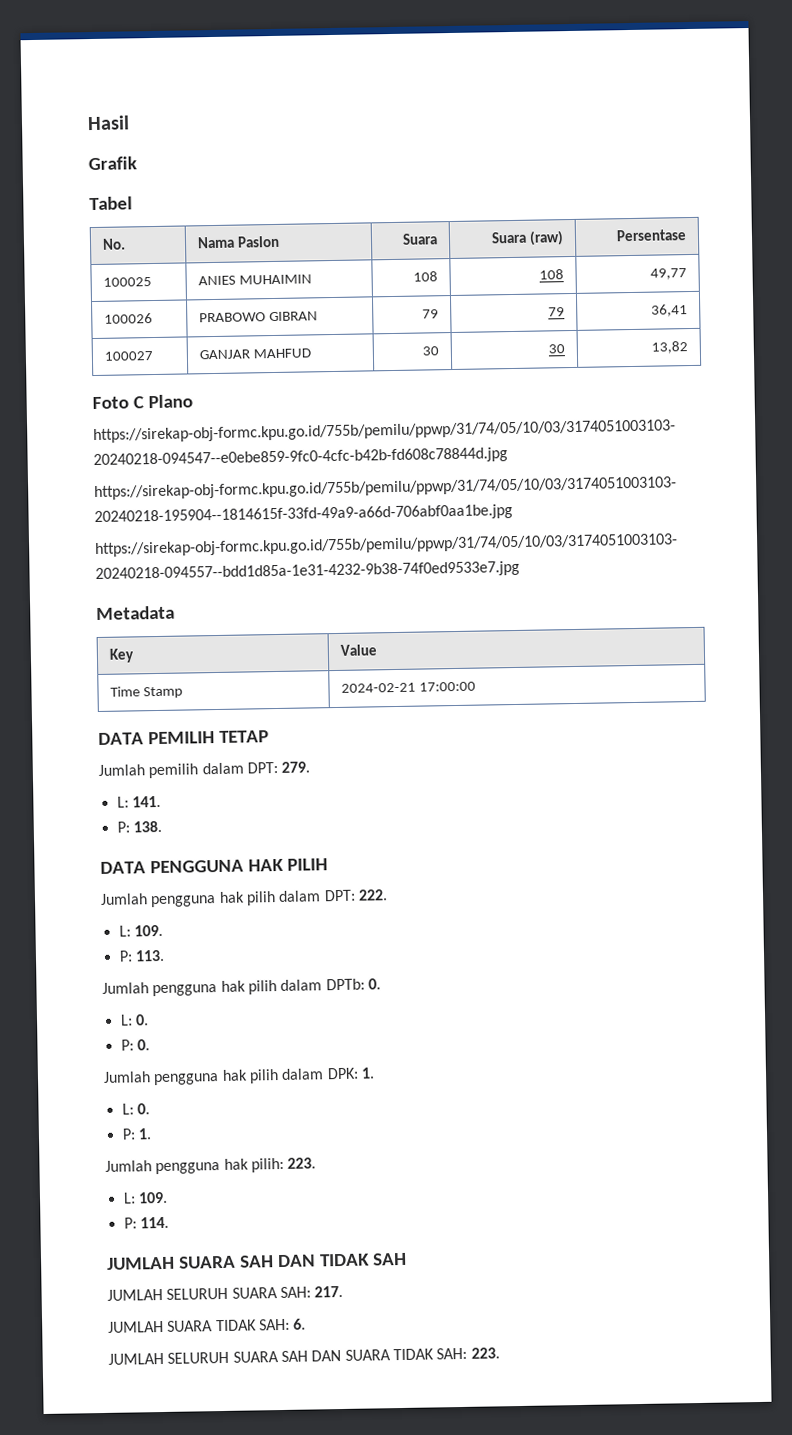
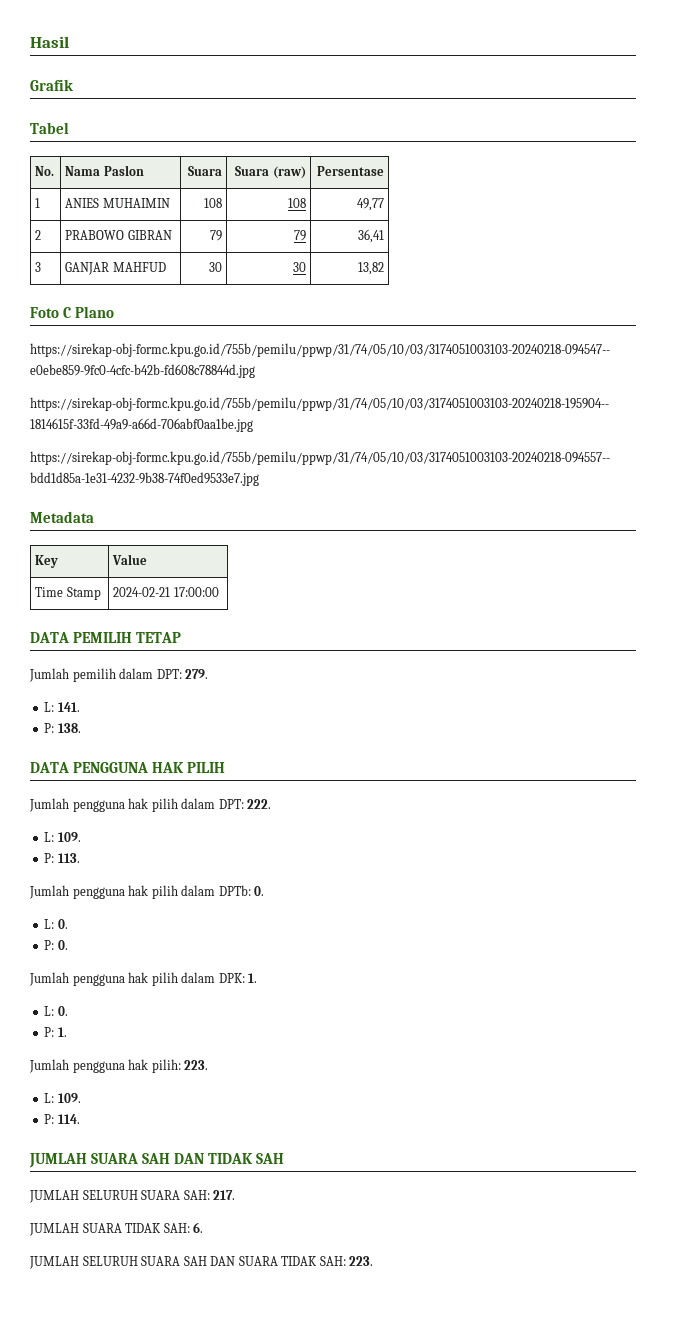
[102,277,152,287] 100025 -> [35,198,41,208] 1
[103,313,153,324] 100026 -> [35,230,42,240] 2
[103,351,153,361] 100027 -> [35,262,42,272] 3

